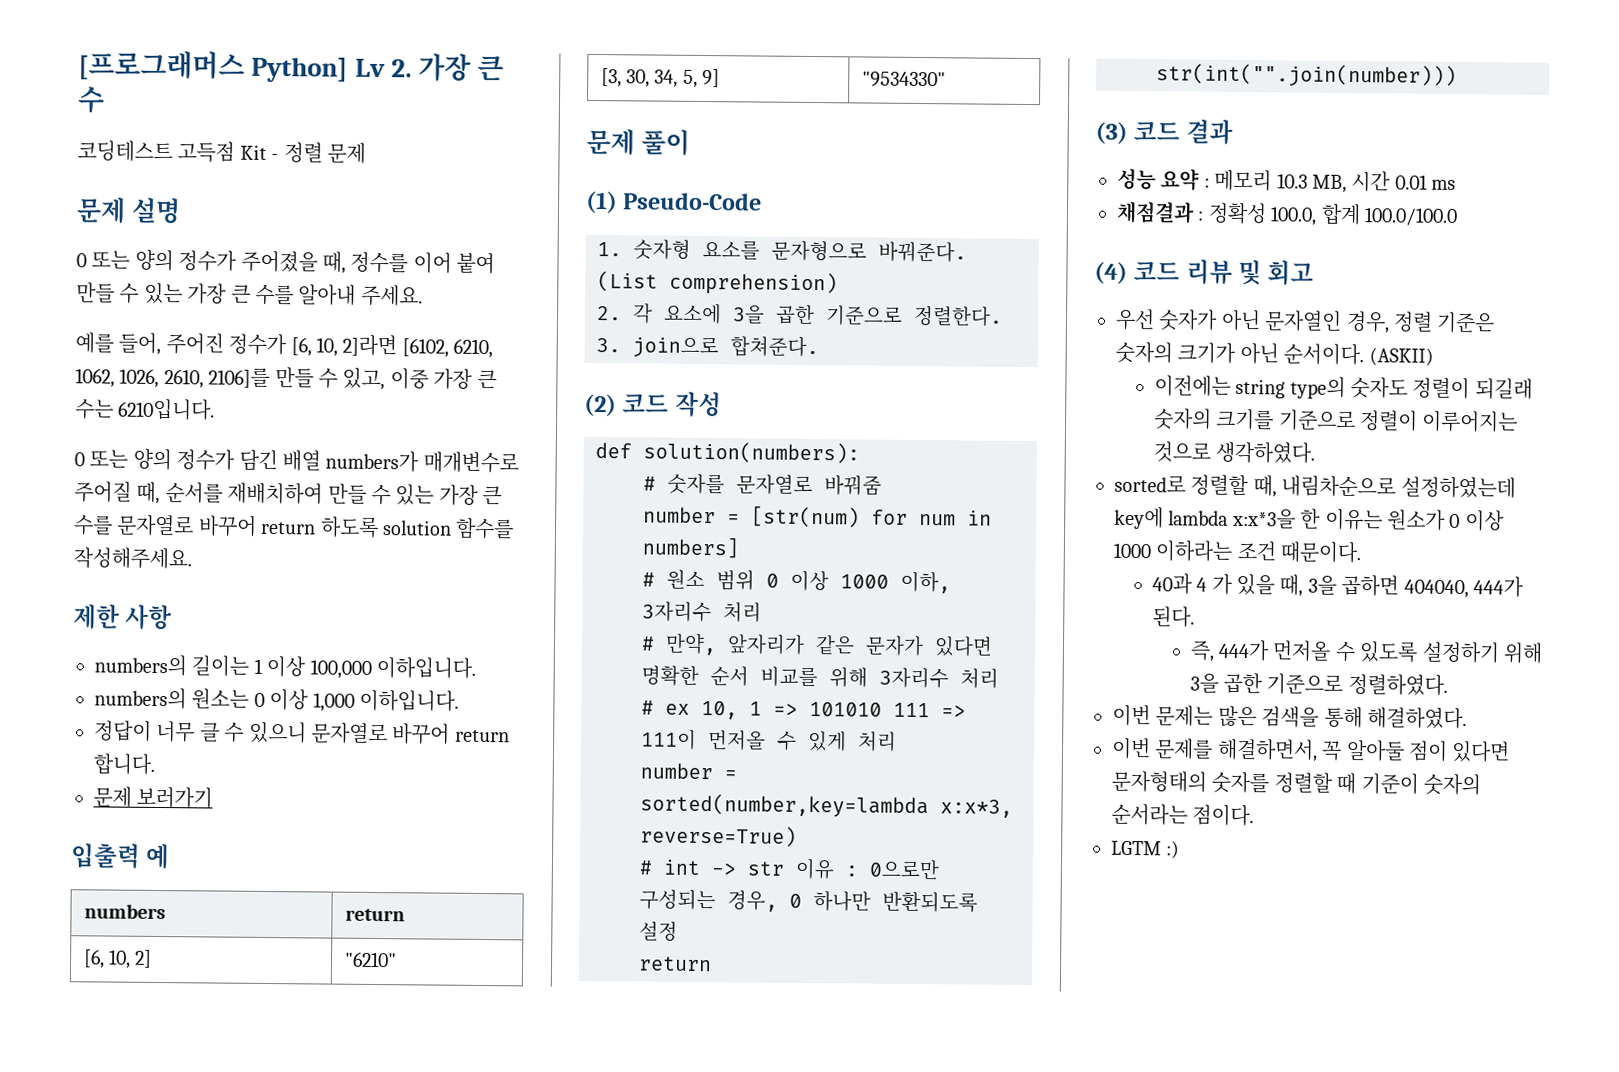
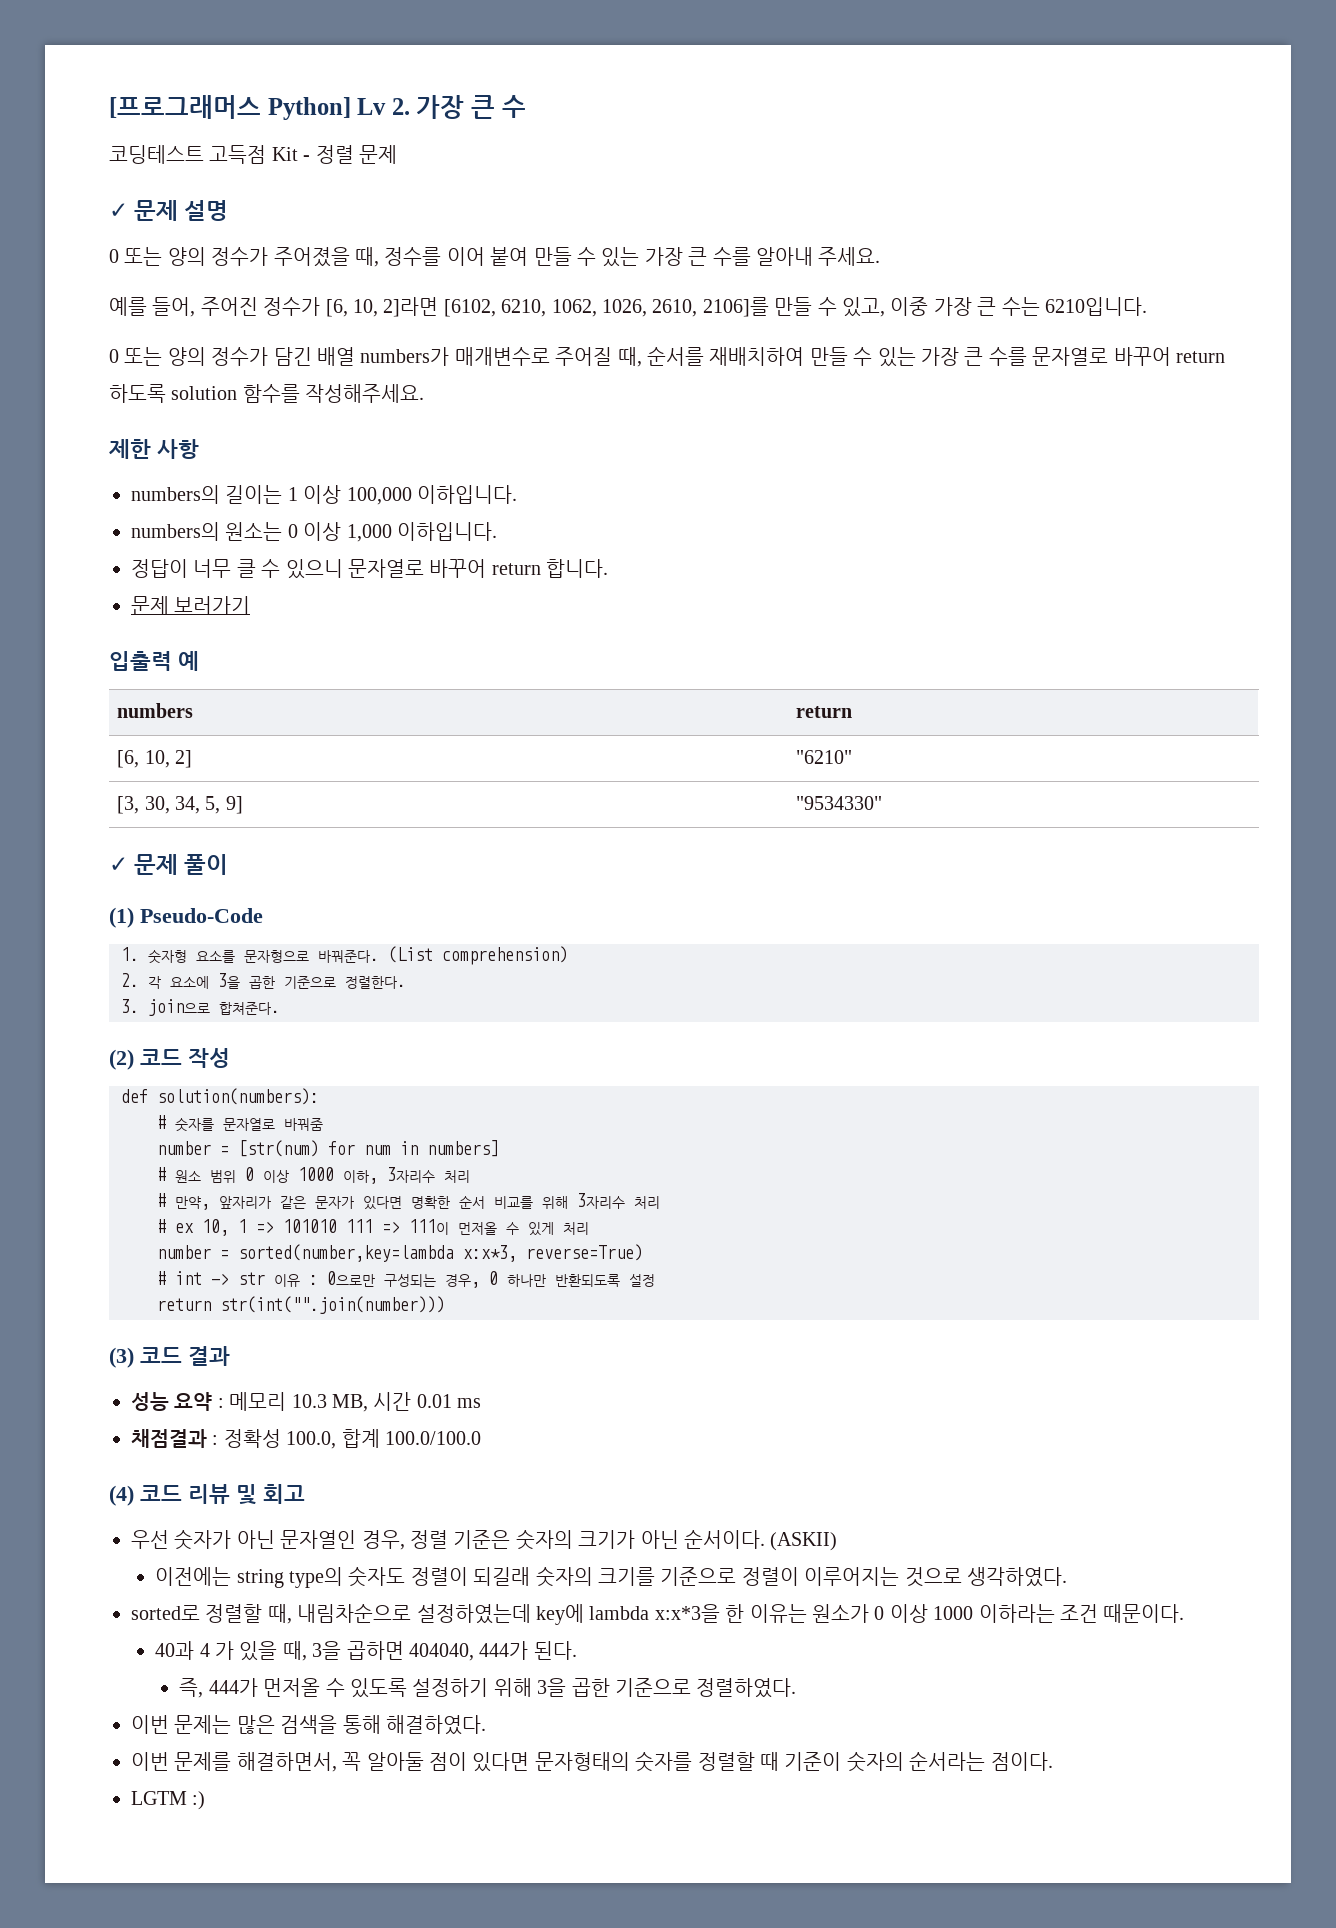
(366, 153) none -> [109,203,128,218] ✓
(946, 79) none -> [109,857,128,872] ✓

